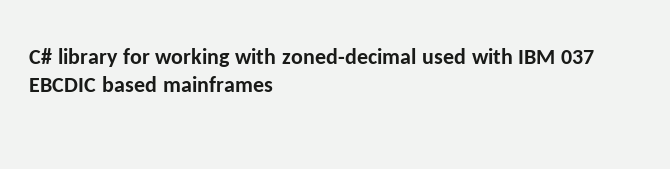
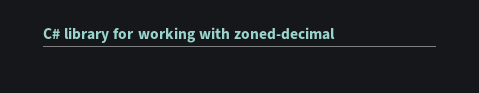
[421,48,595,64] [29,76,273,92] used with IBM 037 EBCDIC based mainframes -> (335, 33) none

